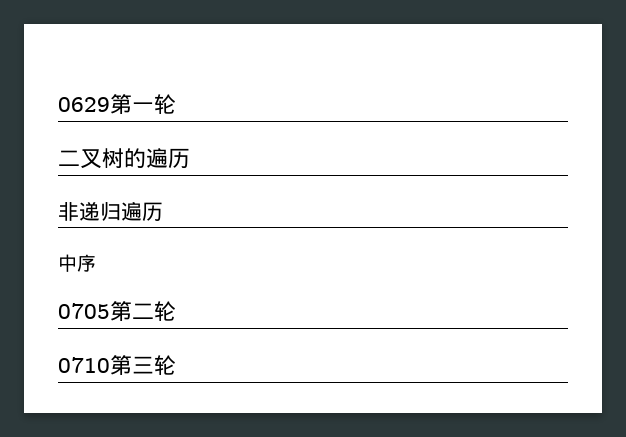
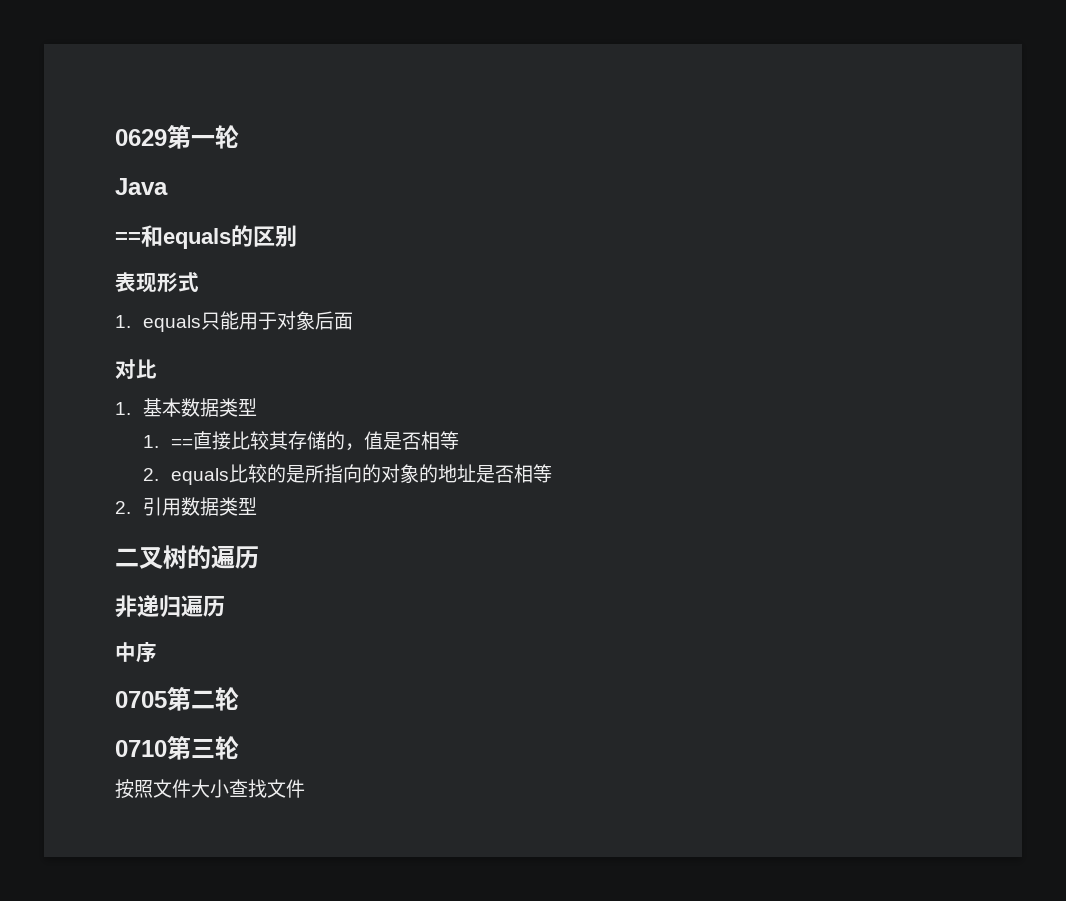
(176, 104) none -> [115,178,168,195] [115,225,297,249] [115,272,199,293] [115,311,353,332] [115,359,157,379] [115,398,257,417] [142,431,459,451] [142,464,552,485] [115,497,257,516] // Java // ==和equals的区别 // 表现形式 // 1. equals只能用于对象后面 // 对比 // 1.基本数据类型 // 1. ==直接比较其存储的，值是否相等 // 2. equals比较的是所指向的对象的地址是否相等 // 2.引用数据类型
(176, 365) none -> [115,779,305,799] // 按照文件大小查找文件

